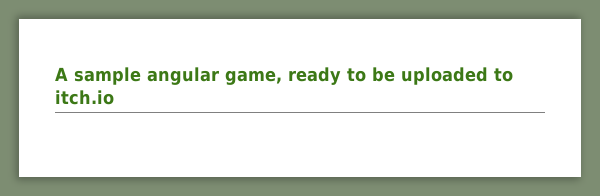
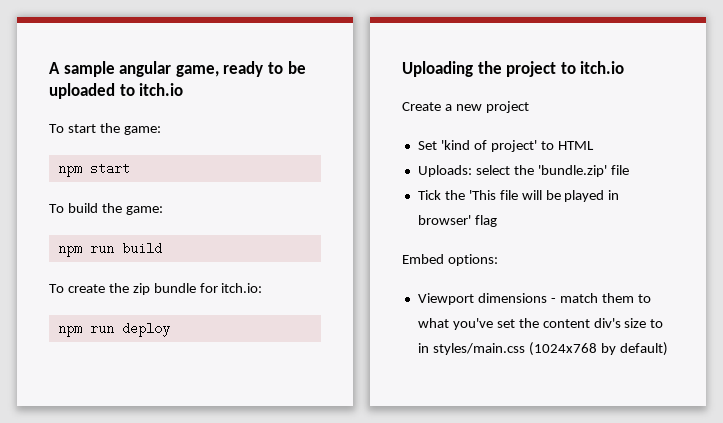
(114, 97) none -> [49,123,161,135] [57,162,130,177] [49,203,163,215] [57,242,162,257] [49,283,263,295] [57,322,170,337] [402,61,625,77] [402,101,529,113] [417,140,594,152] [417,165,629,177] [417,190,620,202] [417,215,497,227] [402,254,498,266] [417,293,651,305] [417,318,664,330] [417,342,668,356] // To start the game: // npm start // To build the game: // npm run build // To create the zip bundle for itch.io: // npm run deploy // Uploading the project to itch.io // Create a new project // Set 'kind of project' to HTML // Uploads: select the 'bundle.zip' file // Tick the 'This file will be played in browser' flag // Embed options: // Viewport dimensions - match them to what you've set the content div's size to in styles/main.css (1024x768 by default)

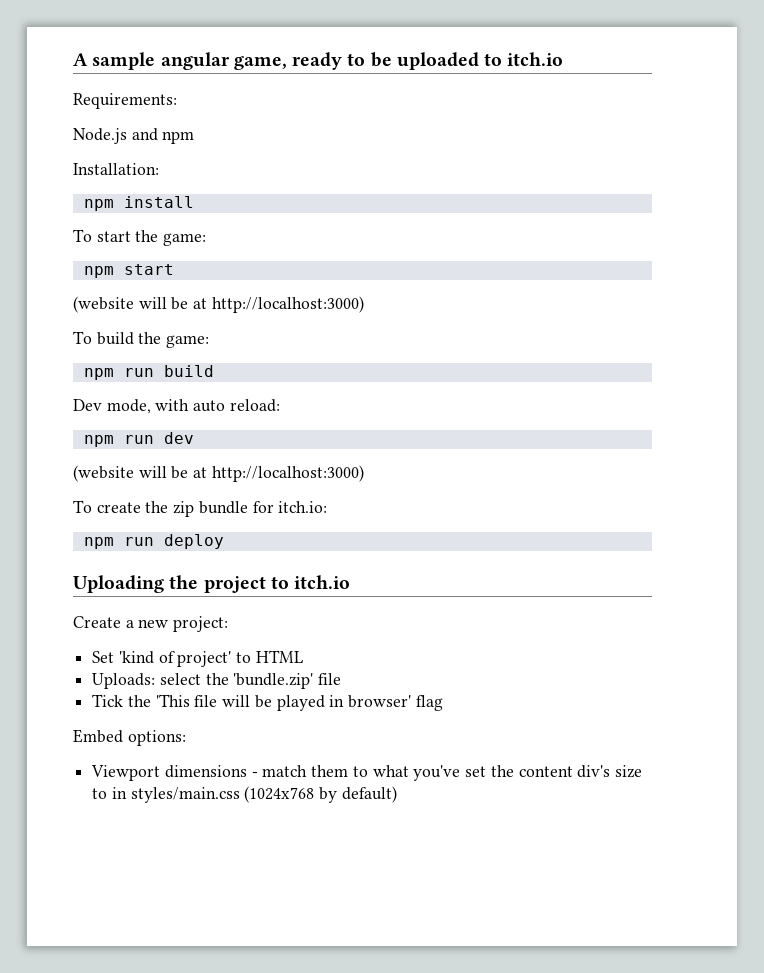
(184, 89) none -> [73,93,177,109] [73,128,195,144] [73,163,159,175] [83,196,194,211] // Requirements: // Node.js and npm // Installation: // npm install
(130, 168) none -> [73,296,364,313] // (website will be at http://localhost:3000)
(162, 248) none -> [73,399,280,414] [83,432,194,447] [73,465,364,482] // Dev mode, with auto reload: // npm run dev // (website will be at http://localhost:3000)
[485,101,529,113] project -> [173,616,229,632] project:

